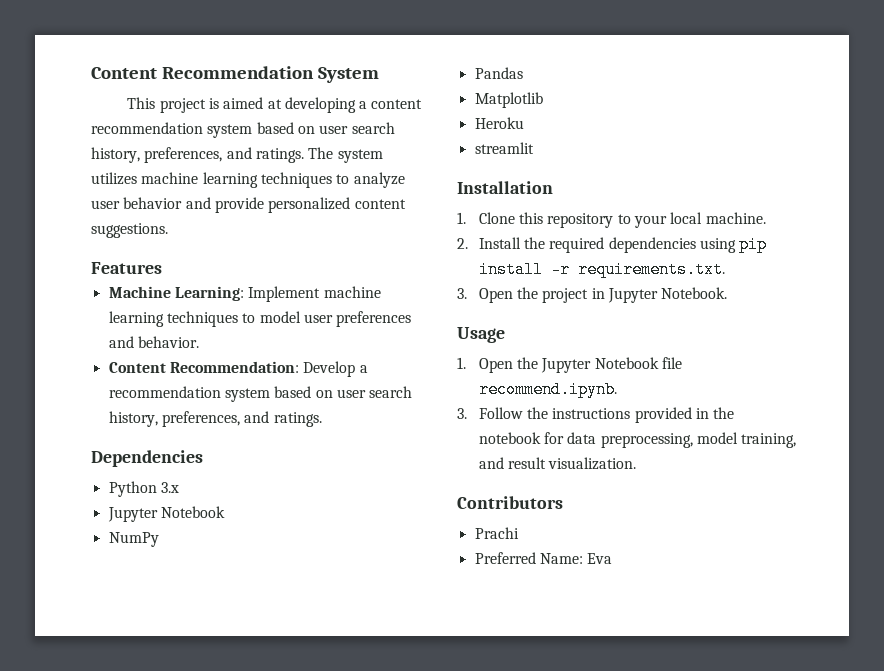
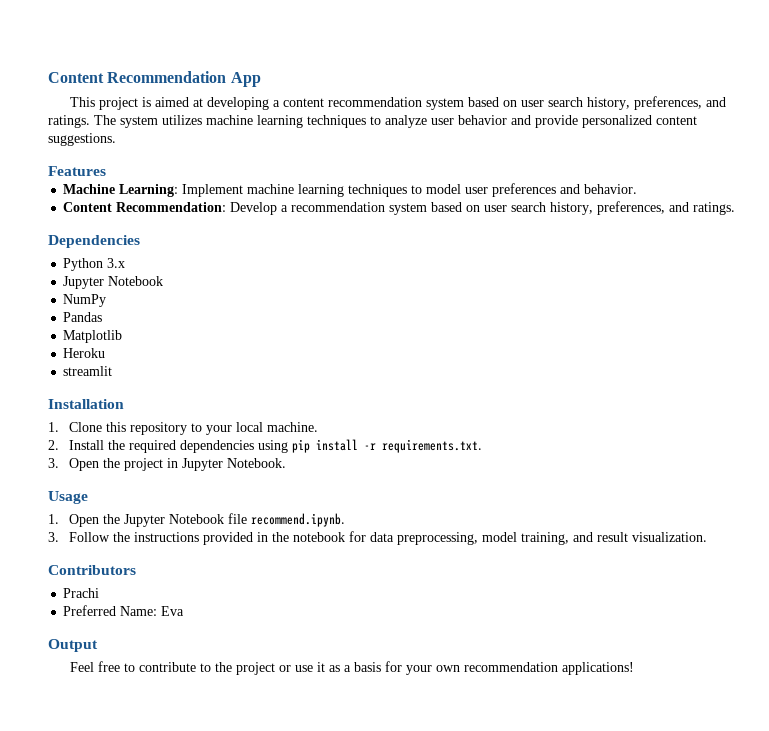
[317,67,379,83] System -> [230,72,261,87] App
(613, 558) none -> [48,639,98,652] [70,661,635,675] // Output // Feel free to contribute to the project or use it as a basis for your own recommendation applications!

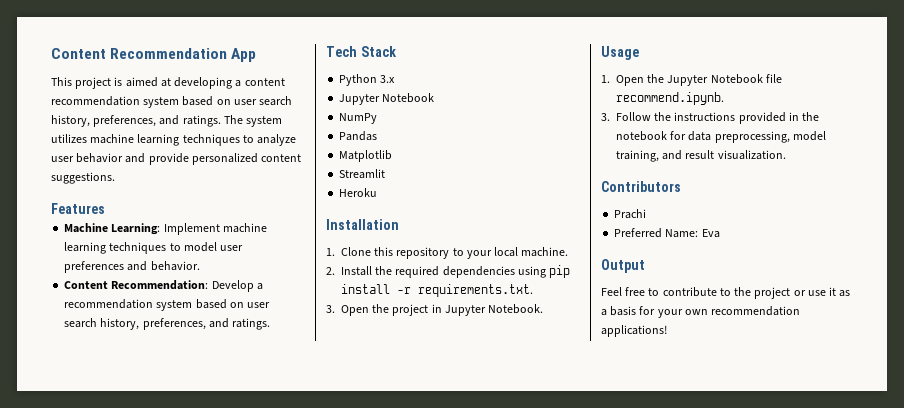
[48,235,140,248] Dependencies -> [326,46,397,57] Tech Stack
(123, 336) none -> [339,169,386,179] // Streamlit
[63,366,113,376] // streamlit -> (378, 192) none

